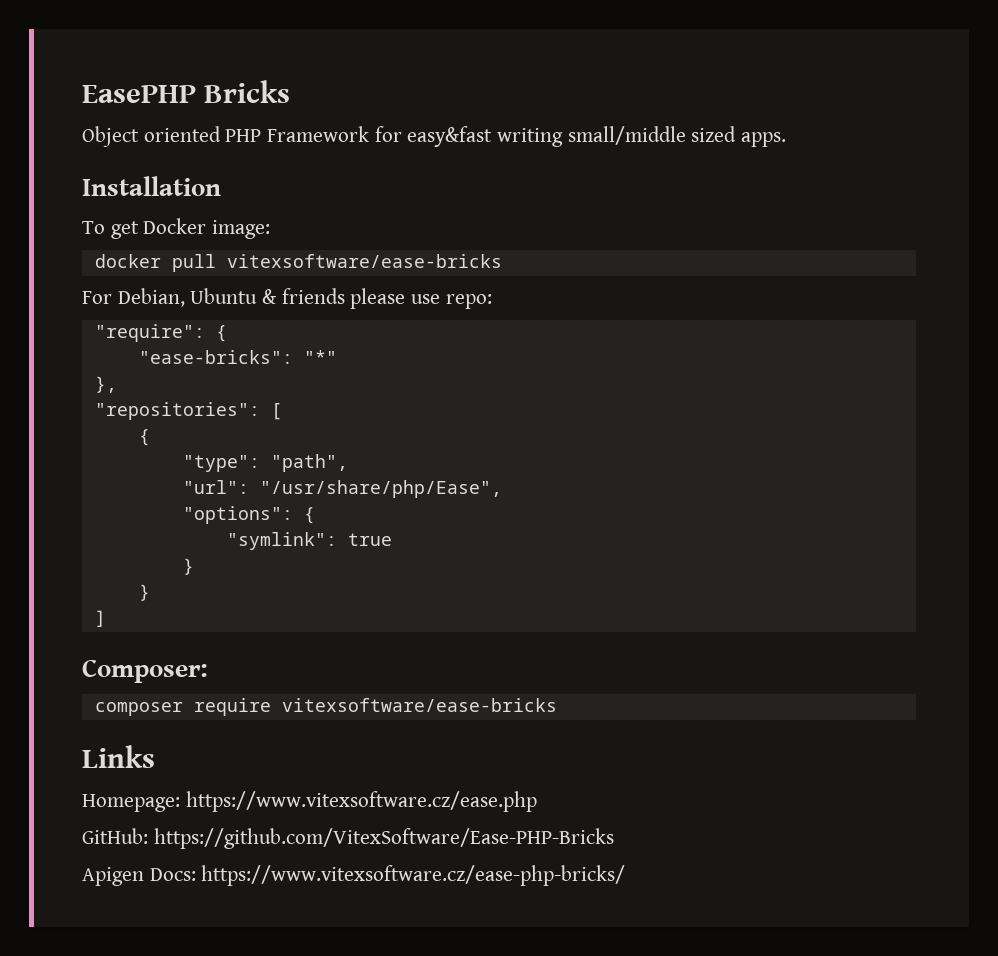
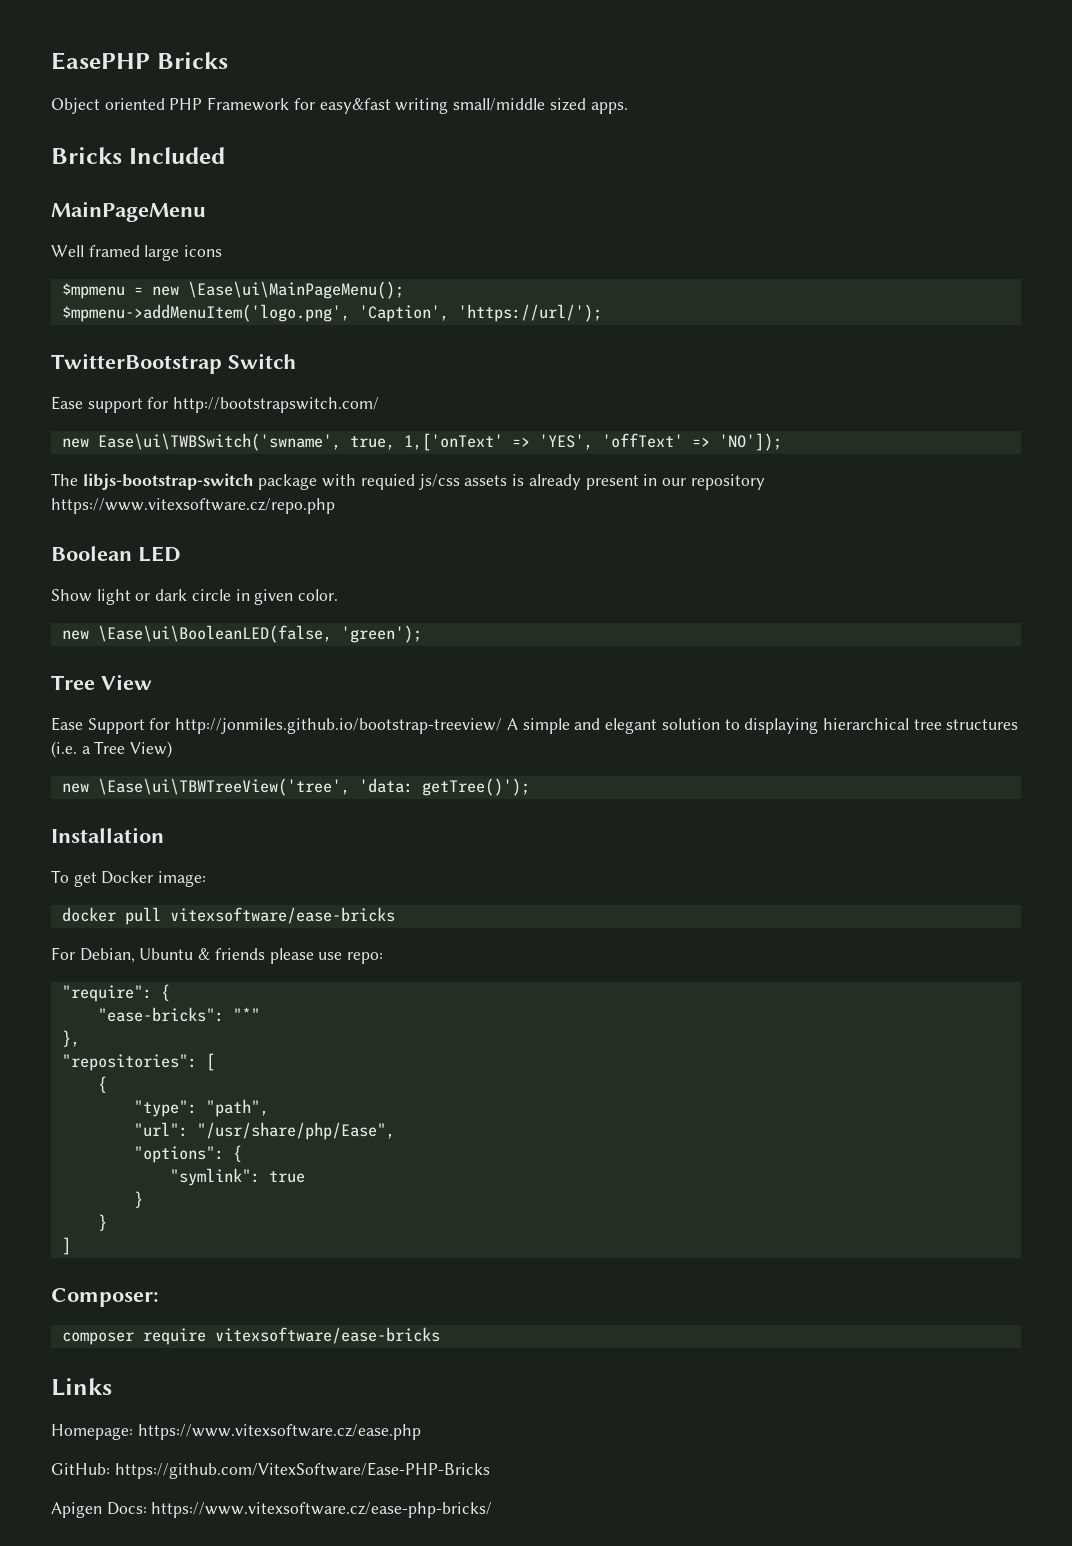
(787, 139) none -> [51,147,225,164] [51,201,206,222] [51,245,223,261] [61,281,404,299] [61,304,602,322] [51,353,296,374] [51,396,380,413] [61,433,782,451] [51,473,765,490] [51,498,335,514] [51,546,181,562] [51,589,339,605] [61,625,422,643] [51,674,152,690] [51,717,1019,734] [51,741,173,758] [61,778,530,796] // Bricks Included // MainPageMenu // Well framed large icons // $mpmenu = new \Ease\ui\MainPageMenu(); // $mpmenu->addMenuItem('logo.png', 'Caption', 'https://url/'); // TwitterBootstrap Switch // Ease support for http://bootstrapswitch.com/ // new Ease\ui\TWBSwitch('swname', true, 1,['onText' => 'YES', 'offText' => 'NO']); // The libjs-bootstrap-switch package with requied js/css assets is already present in our repository https://www.vitexsoftware.cz/repo.php // Boolean LED // Show light or dark circle in given color. // new \Ease\ui\BooleanLED(false, 'green'); // Tree View // Ease Support for http://jonmiles.github.io/bootstrap-treeview/ A simple and elegant solution to displaying hierarchical tree structures (i.e. a Tree View) // new \Ease\ui\TBWTreeView('tree', 'data: getTree()');

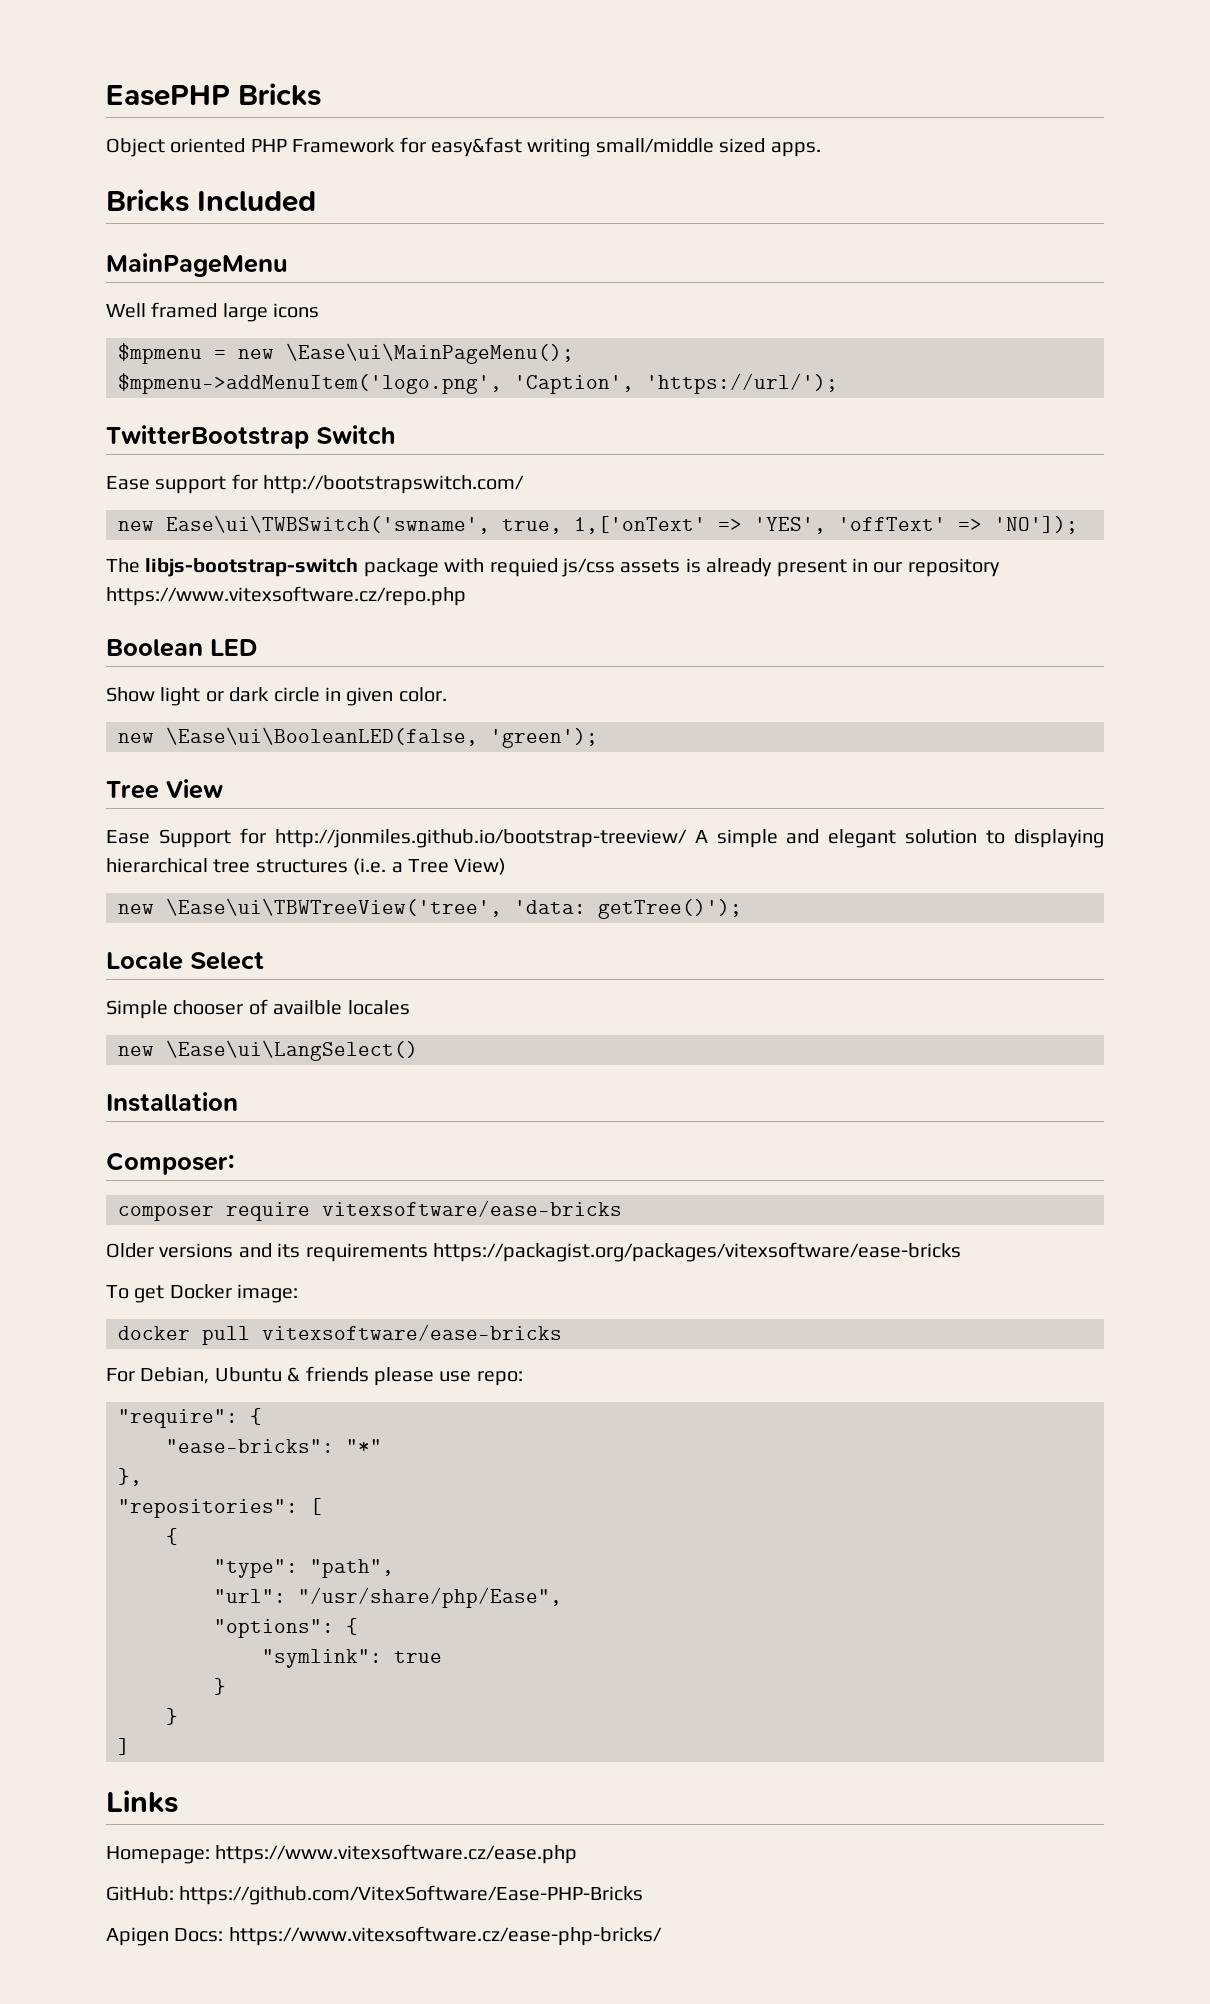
[51,827,164,843] Installation -> [106,952,264,970] [106,999,410,1019] [118,1040,418,1061] [106,1092,238,1112] [106,1152,235,1175] [118,1200,622,1221] [106,1242,961,1262] Locale Select // Simple chooser of availble locales // new \Ease\ui\LangSelect() // Installation // Composer: // composer require vitexsoftware/ease-bricks // Older versions and its requirements https://packagist.org/packages/vitexsoftware/ease-bricks
[51,1288,159,1307] [61,1327,440,1345] // Composer: // composer require vitexsoftware/ease-bricks -> (130, 1746) none

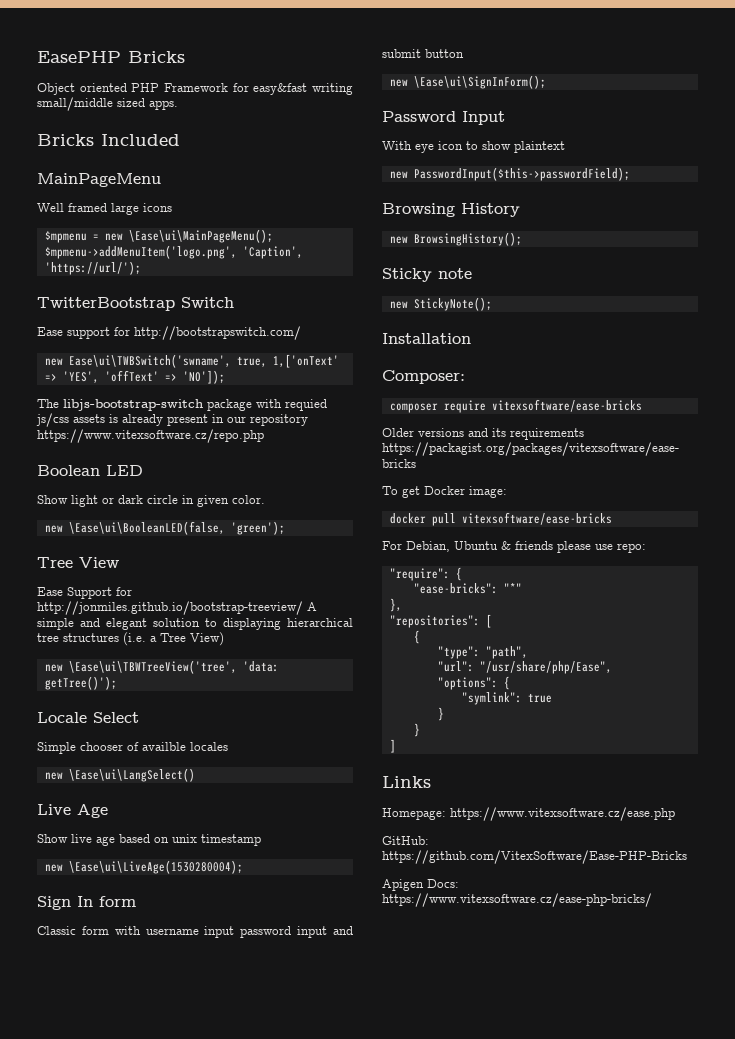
(418, 1050) none -> [37,804,108,818] [37,834,261,846] [44,860,243,874] [37,896,136,910] [37,926,353,938] [382,49,464,58] [389,75,546,89] [382,111,505,125] [382,141,565,153] [389,167,630,181] [382,203,520,217] [389,232,522,246] [382,268,472,282] [389,297,492,311] // Live Age // Show live age based on unix timestamp // new \Ease\ui\LiveAge(1530280004); // Sign In form // Classic form with username input password input and submit button // new \Ease\ui\SignInForm(); // Password Input // With eye icon to show plaintext // new PasswordInput($this->passwordField); // Browsing History // new BrowsingHistory(); // Sticky note // new StickyNote();

